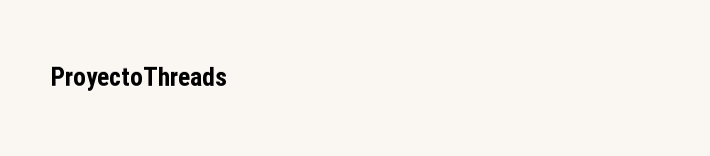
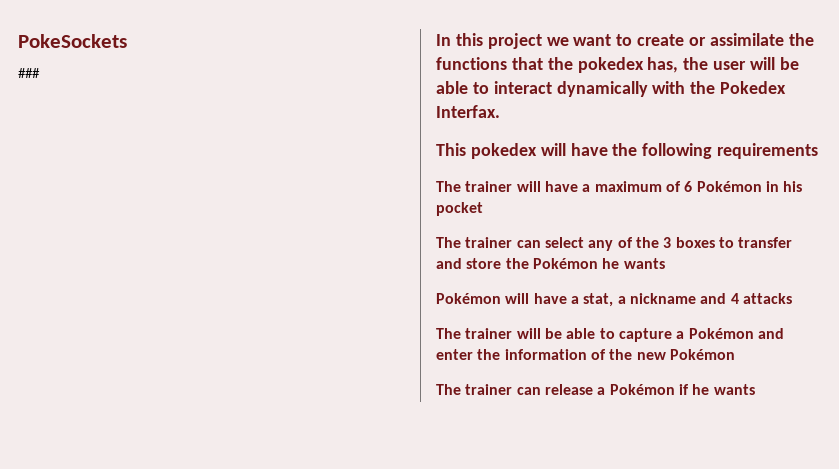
[50,66,228,91] ProyectoThreads -> [18,34,127,48] [18,68,40,78] [436,33,814,49] [436,57,799,73] [436,81,787,97] [436,105,500,118] [436,143,819,159] [436,181,803,192] [436,202,483,216] [436,237,793,251] [436,258,665,269] [436,293,792,307] [436,328,784,342] [436,349,735,360] [436,384,755,395] PokeSockets // ### // In this project we want to create or assimilate the functions that the pokedex has, the user will be able to interact dynamically with the Pokedex Interfax. // This pokedex will have the following requirements // The trainer will have a maximum of 6 Pokémon in his pocket // The trainer can select any of the 3 boxes to transfer and store the Pokémon he wants // Pokémon will have a stat, a nickname and 4 attacks // The trainer will be able to capture a Pokémon and enter the information of the new Pokémon // The trainer can release a Pokémon if he wants

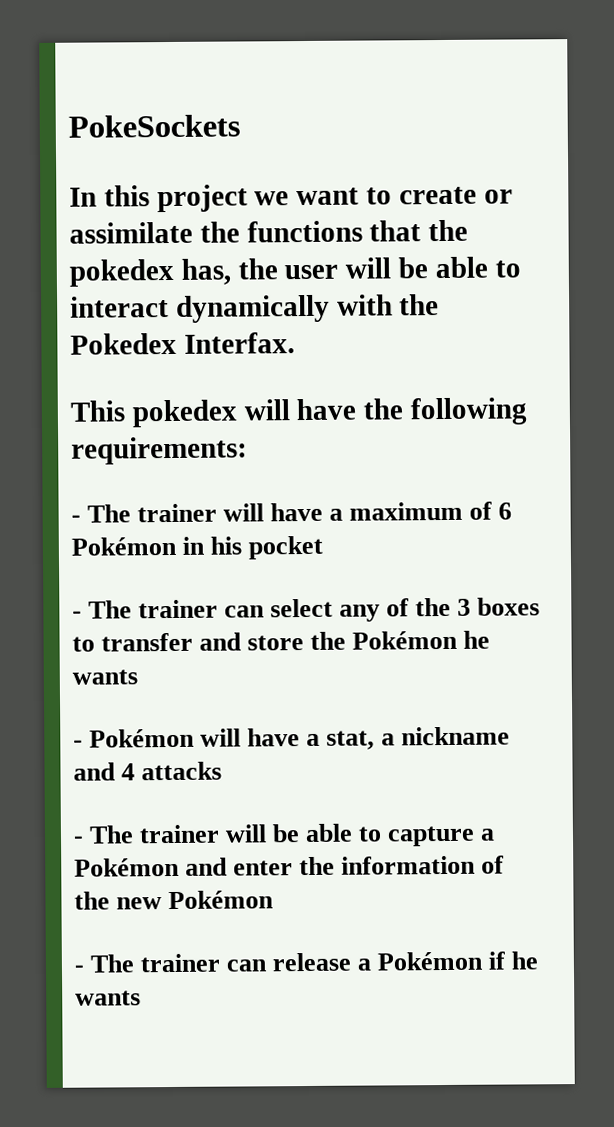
[18,68,40,78] // ### -> (241, 126) none
[717,143,819,159] requirements // -> [71,436,248,465] [71,514,81,523] requirements: // -
(483, 209) none -> [72,610,82,619] -
(665, 263) none -> [73,739,83,748] -
(792, 298) none -> [73,835,84,844] -
(735, 354) none -> [74,964,84,973] -

